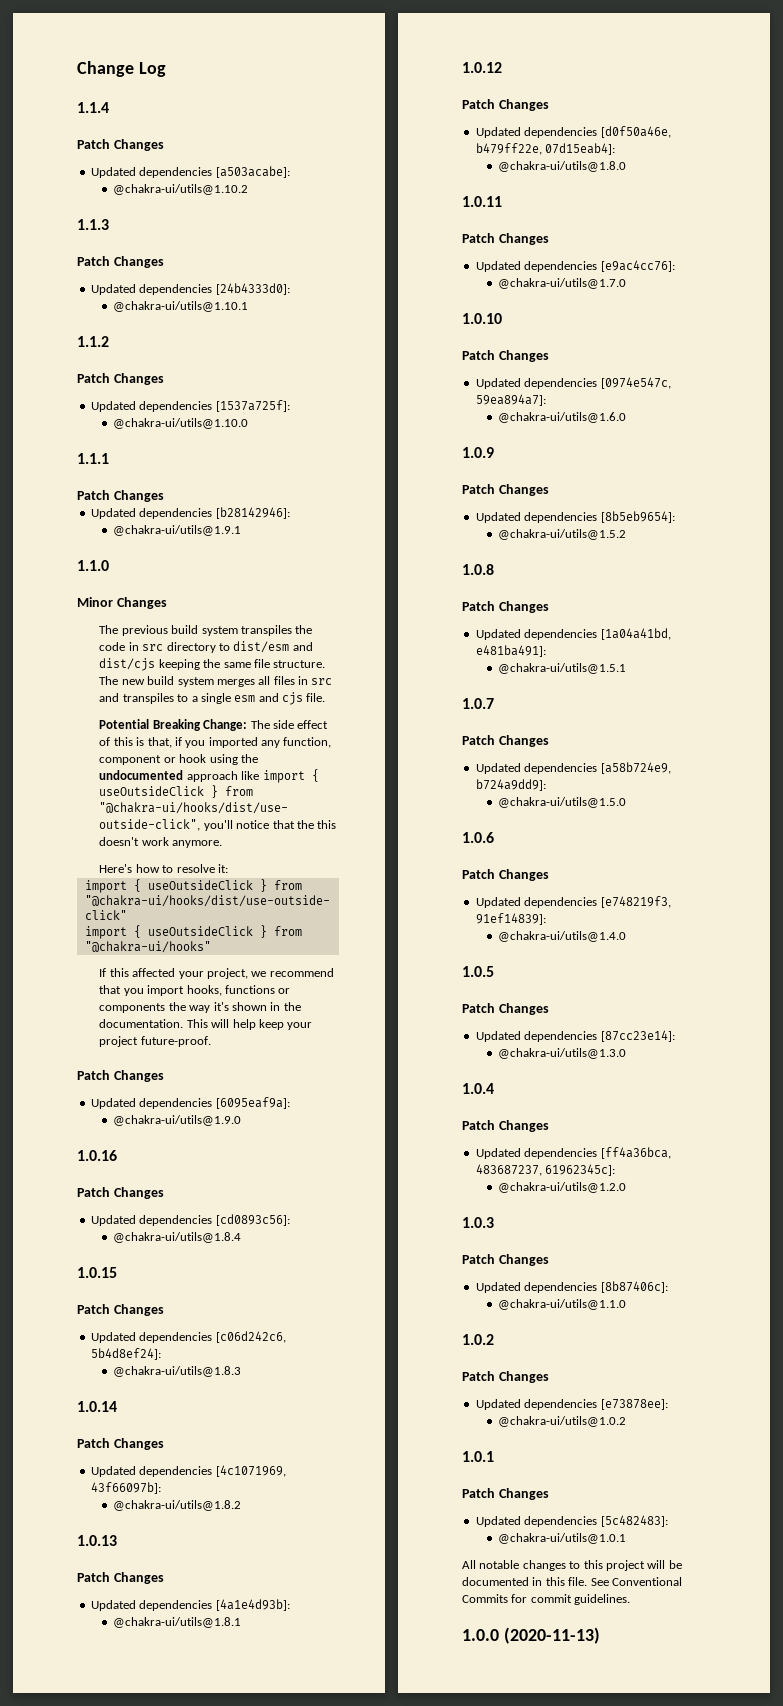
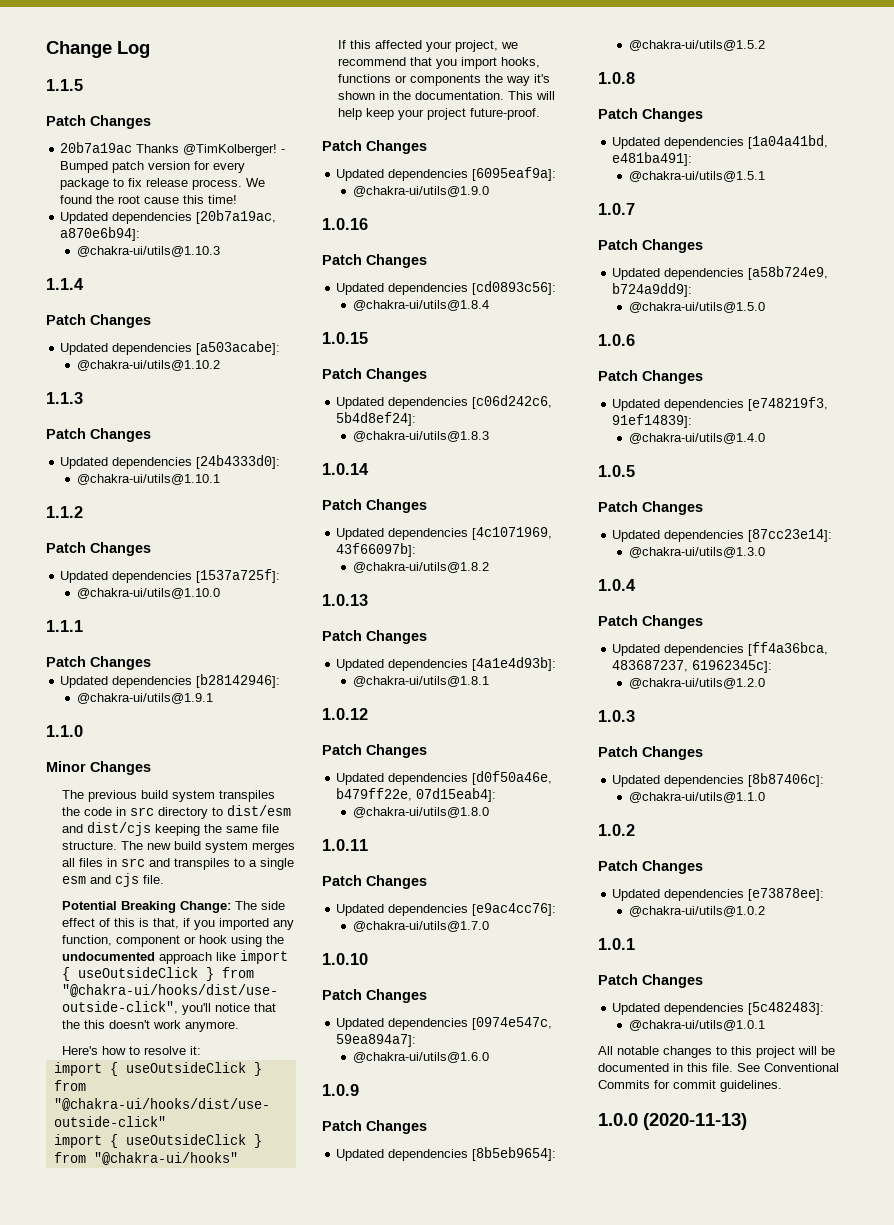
(166, 69) none -> [46,79,83,91] [46,115,151,129] [60,142,286,156] [60,161,246,173] [60,178,266,190] [60,195,238,204] [60,210,277,224] [60,227,141,241] [76,246,220,257] // 1.1.5 // Patch Changes // 20b7a19ac Thanks @TimKolberger! - Bumped patch version for every package to fix release process. We found the root cause this time! // Updated dependencies [20b7a19ac, a870e6b94]: // @chakra-ui/utils@1.10.3

